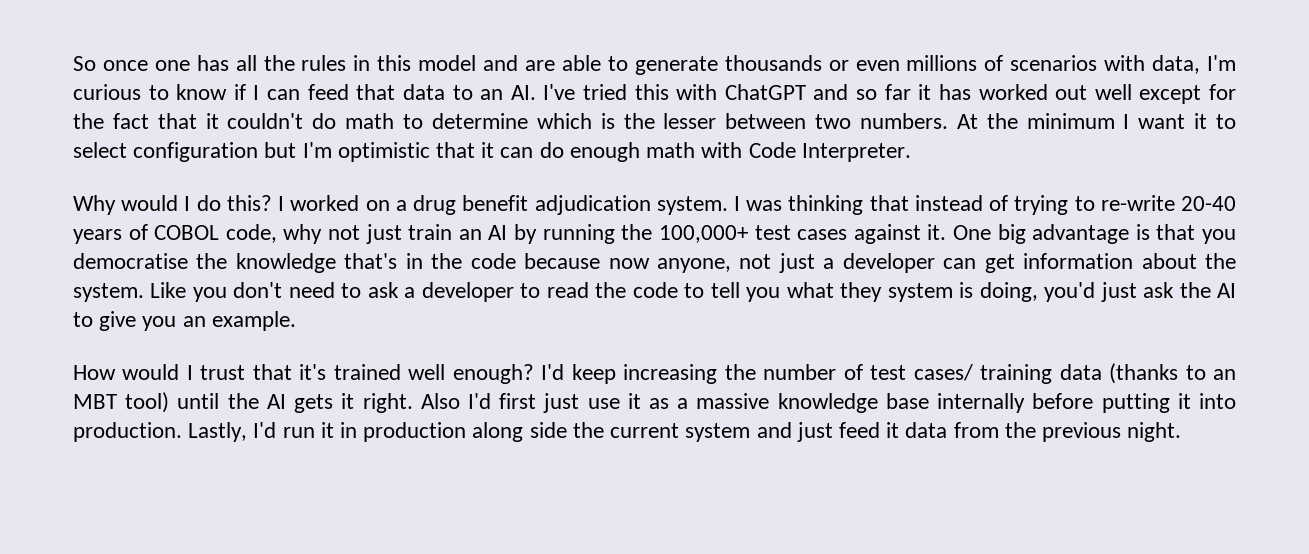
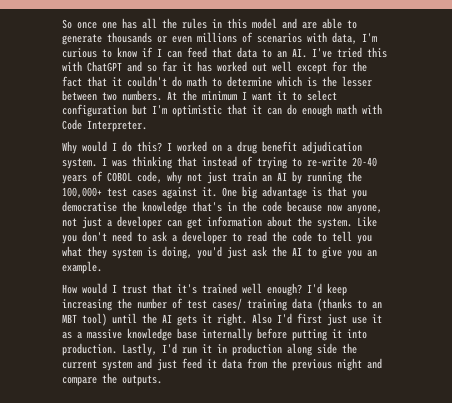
[1127,422,1182,442] night. -> [337,358,382,371] [62,373,162,386] night and compare the outputs.

